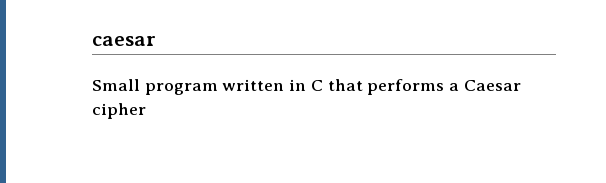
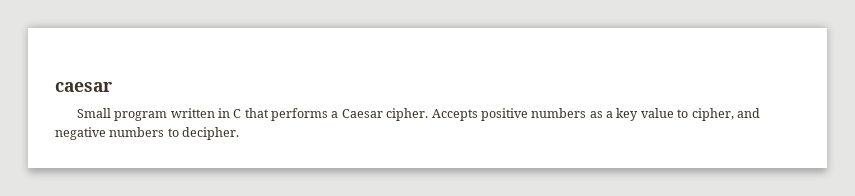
[92,103,146,119] cipher -> [386,108,760,121] [55,127,240,140] cipher. Accepts positive numbers as a key value to cipher, and negative numbers to decipher.

